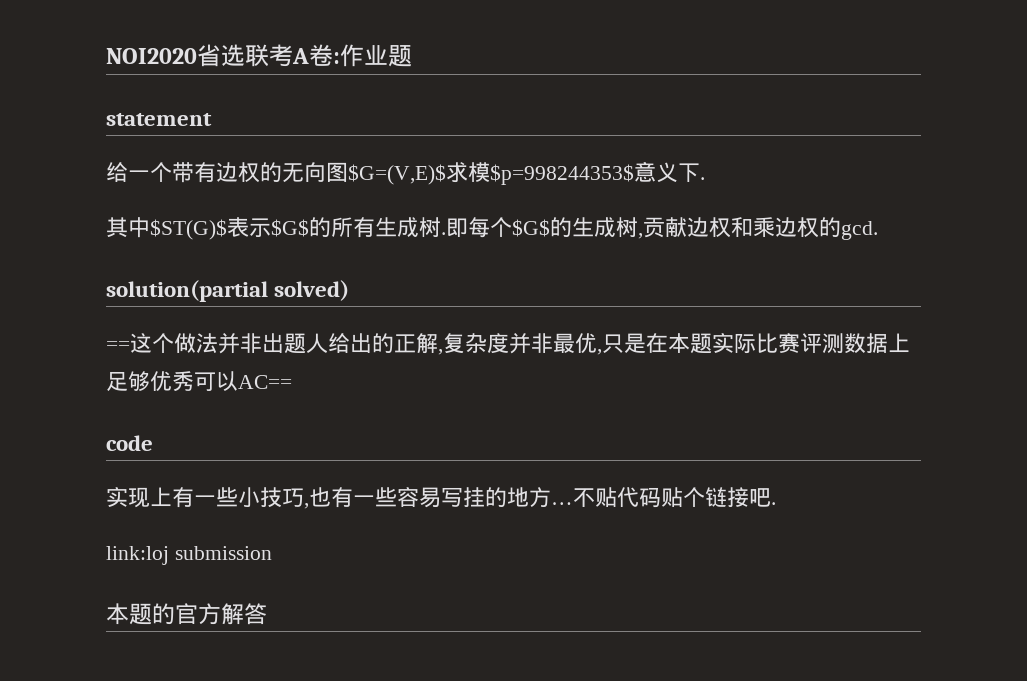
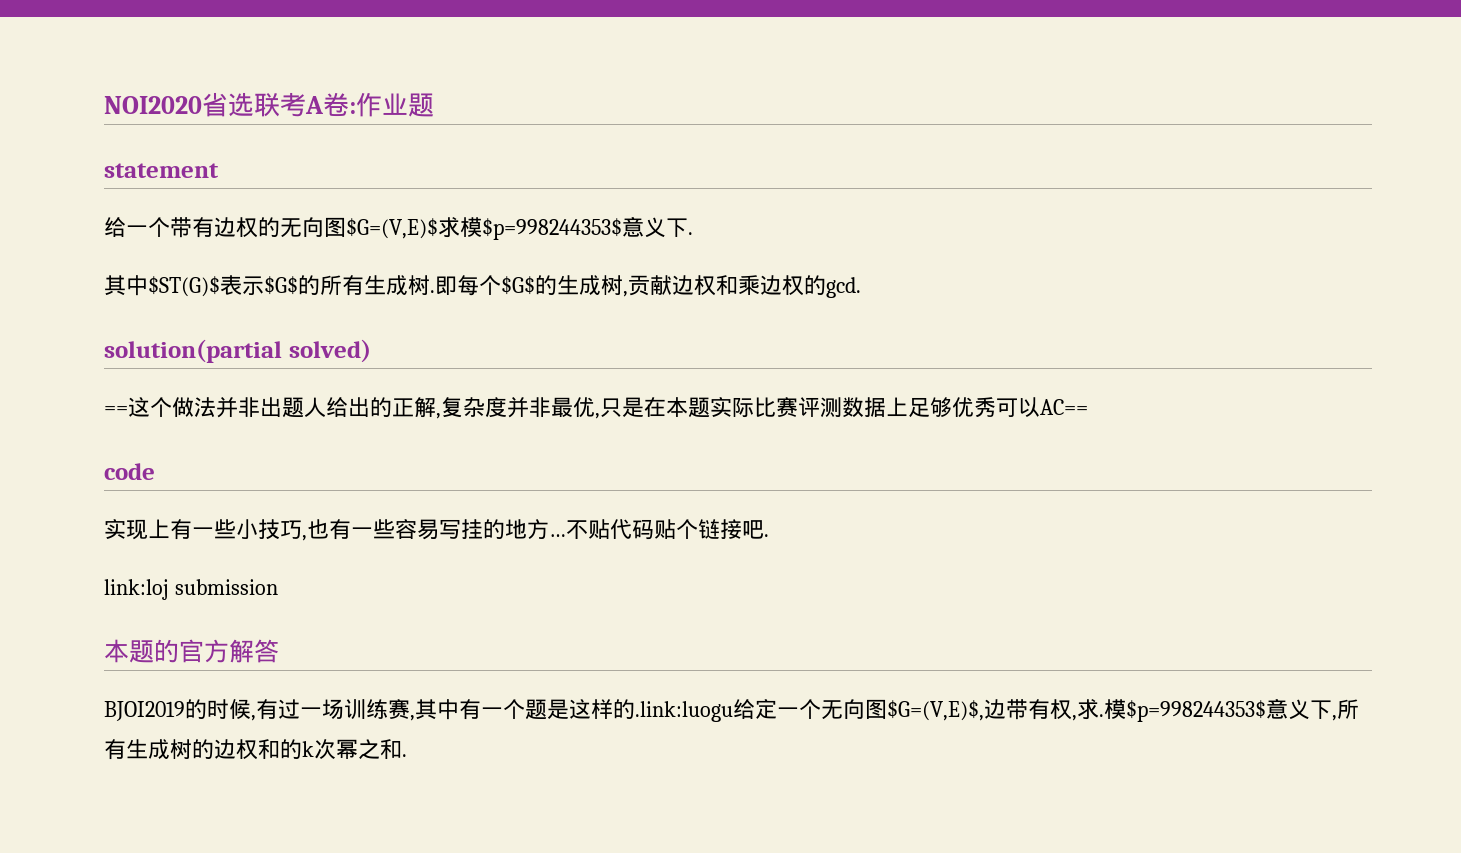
(267, 614) none -> [104,698,1359,722] [104,739,407,760] // BJOI2019的时候,有过一场训练赛,其中有一个题是这样的.link:luogu给定一个无向图$G=(V,E)$,边带有权,求.模$p=998244353$意义下,所有生成树的边权和的k次幂之和.

